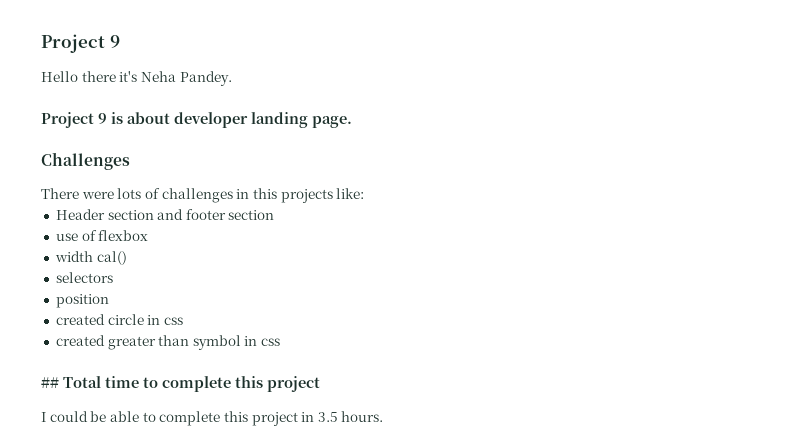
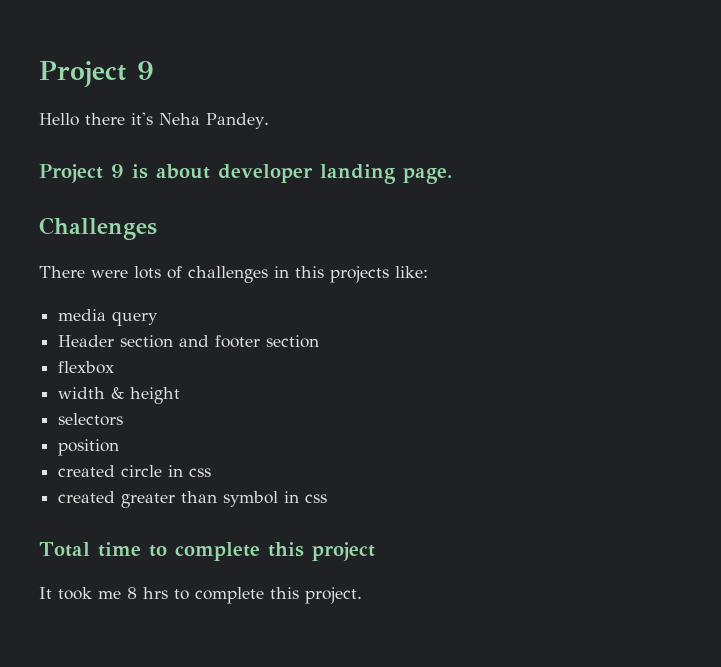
(365, 193) none -> [58,309,159,326] // media query
[55,230,97,241] use of -> (320, 341) none
[96,251,127,265] cal() -> [111,387,181,404] & height
[41,377,59,388] ## -> (328, 498) none
[41,411,384,426] I could be able to complete this project in 3.5 hours. -> [39,587,362,604] It took me 8 hrs to complete this project.

